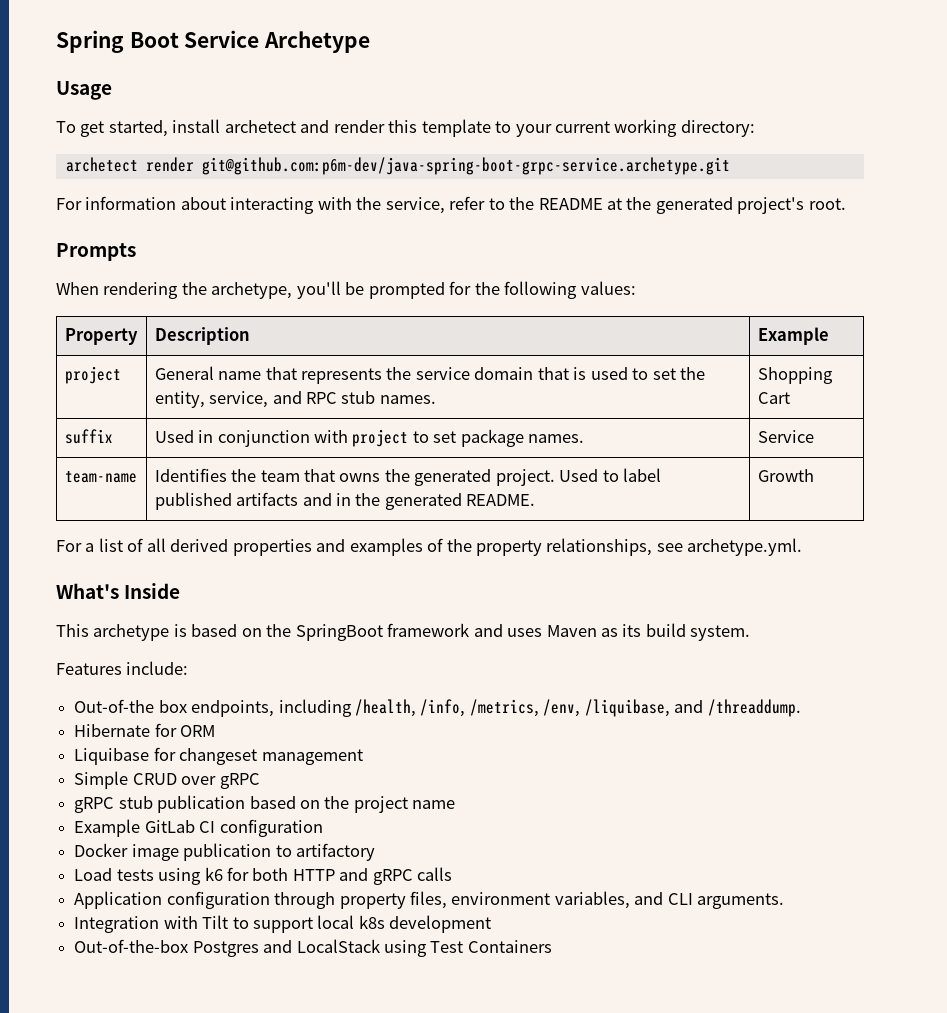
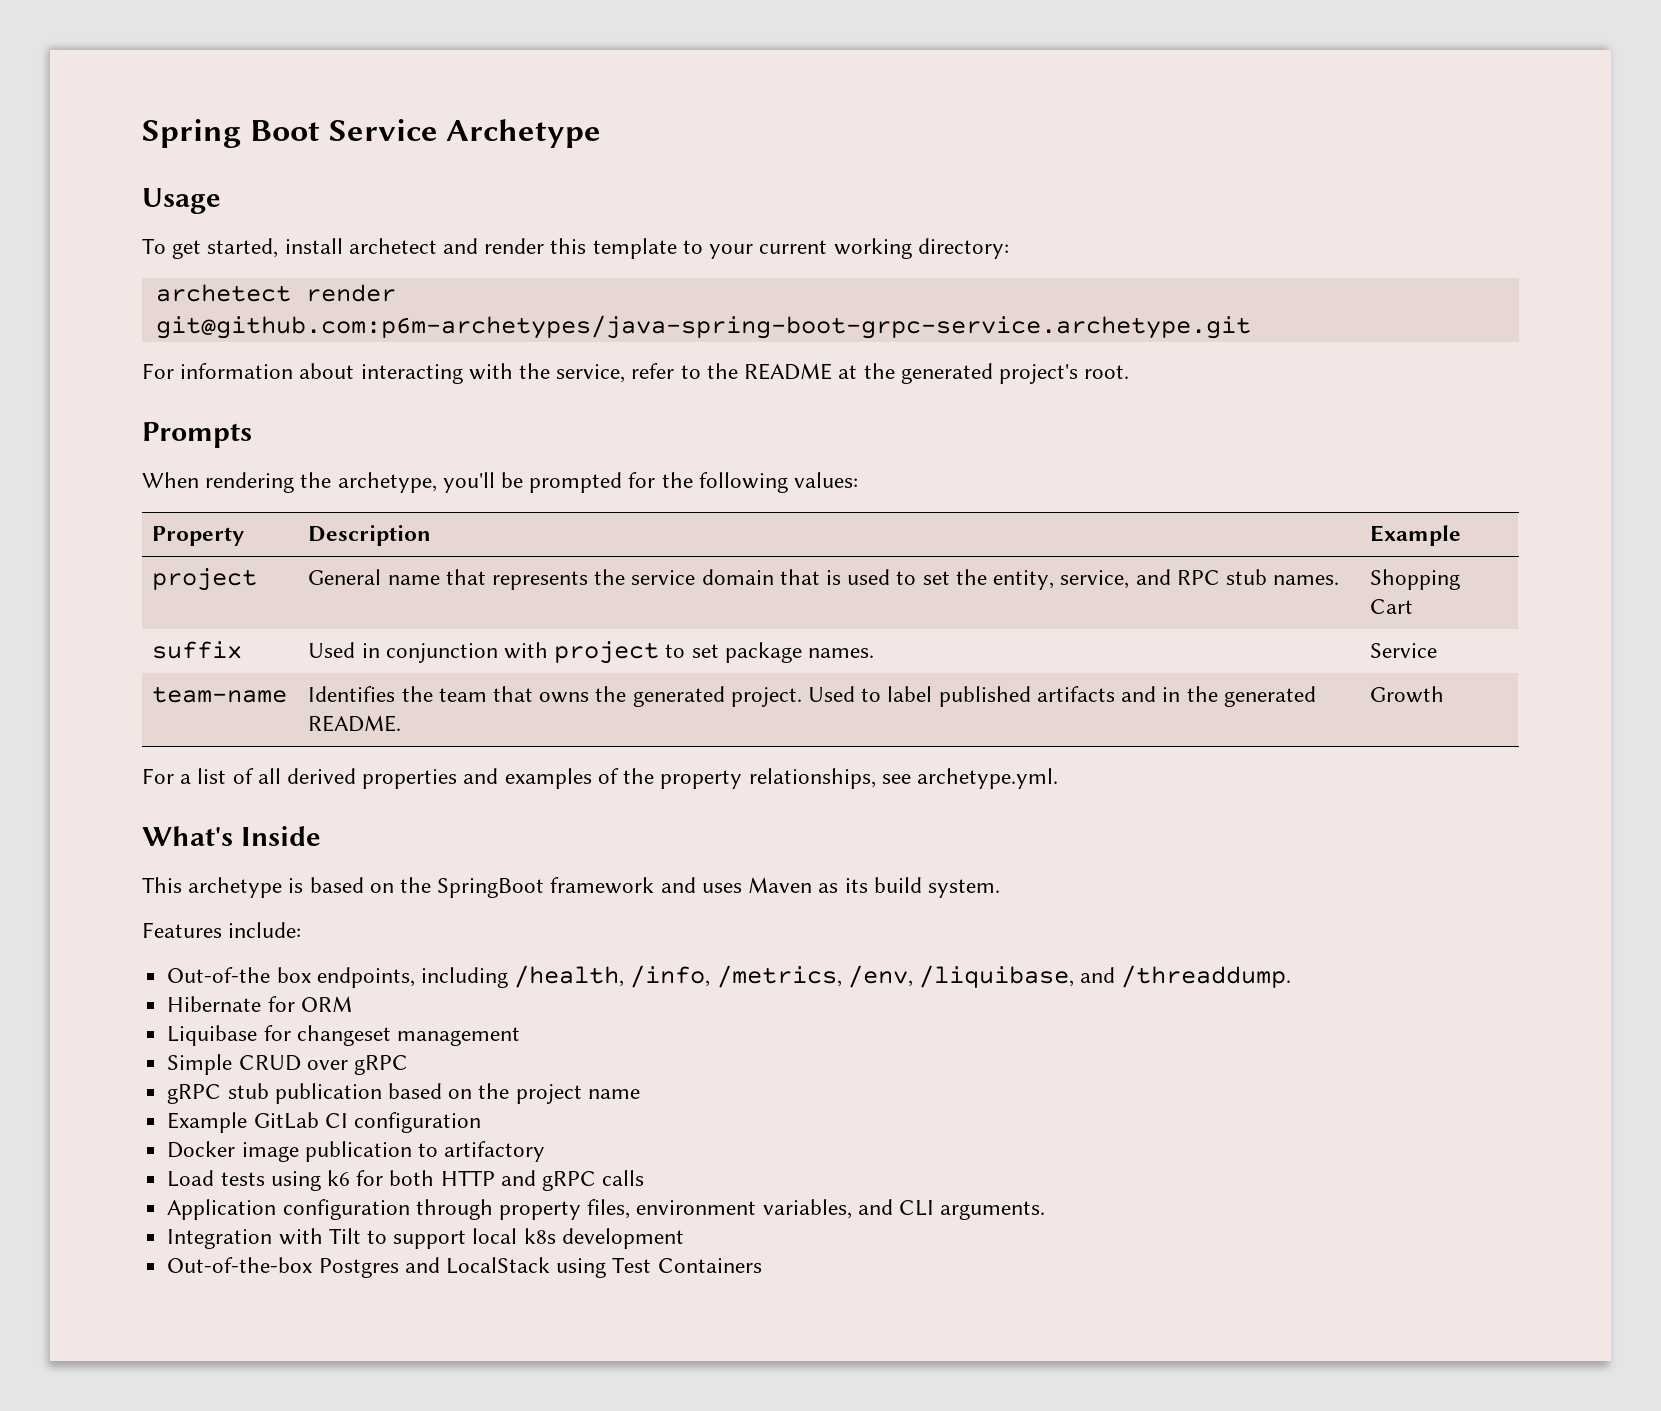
[201,157,730,175] git@github.com:p6m-dev/java-spring-boot-grpc-service.archetype.git -> [155,315,1251,339] git@github.com:p6m-archetypes/java-spring-boot-grpc-service.archetype.git

